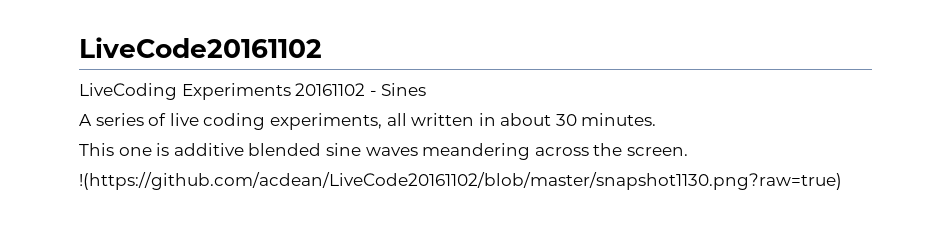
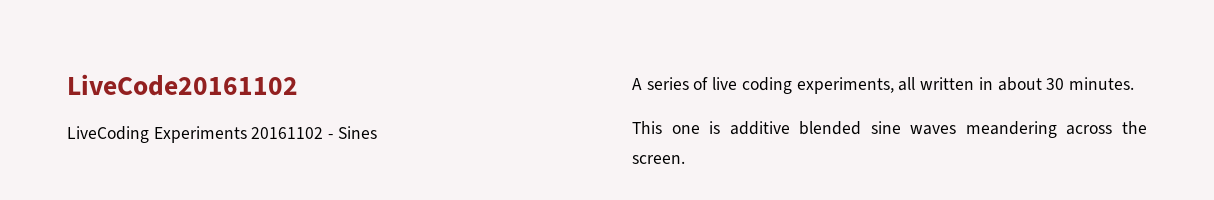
[79,172,842,190] // !(https://github.com/acdean/LiveCode20161102/blob/master/snapshot1130.png?raw=true) -> (685, 159) none

